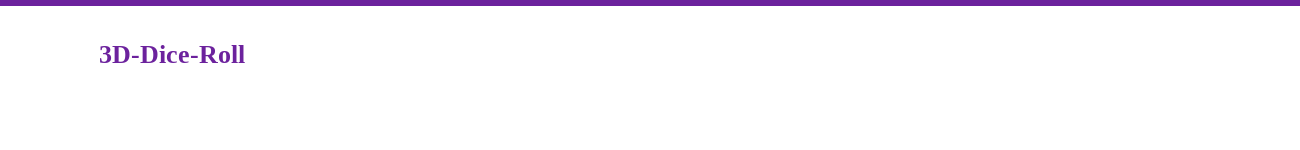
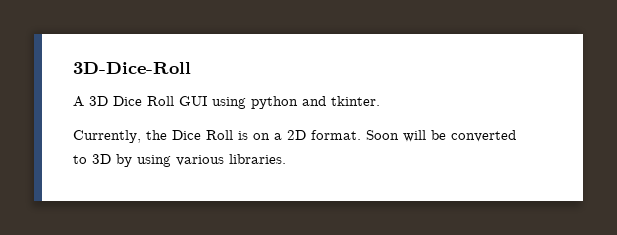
(245, 54) none -> [73,96,380,109] [73,130,516,143] [73,154,286,167] // A 3D Dice Roll GUI using python and tkinter. // Currently, the Dice Roll is on a 2D format. Soon will be converted to 3D by using various libraries.

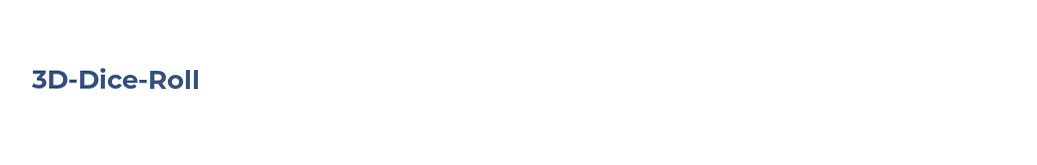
[73,96,380,109] [73,130,516,143] [73,154,286,167] // A 3D Dice Roll GUI using python and tkinter. // Currently, the Dice Roll is on a 2D format. Soon will be converted to 3D by using various libraries. -> (201, 78) none

